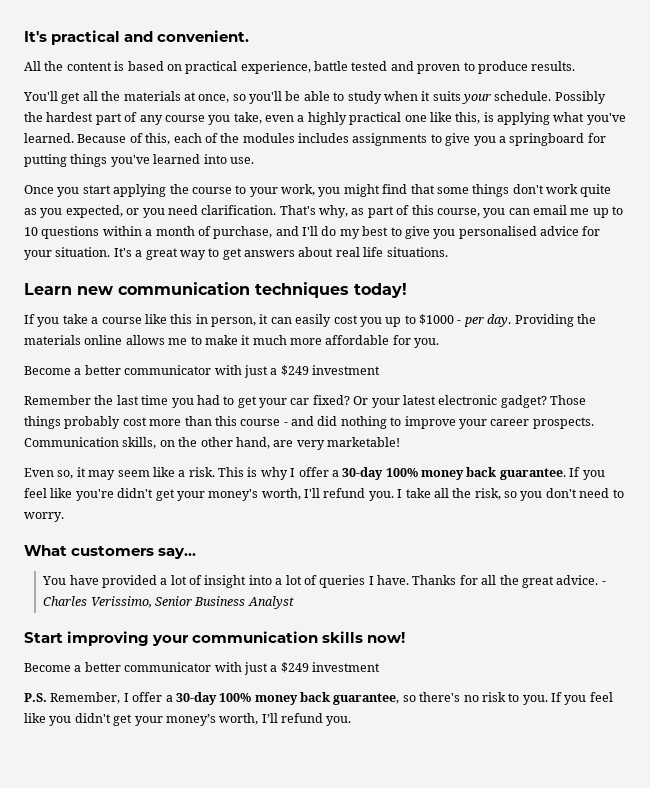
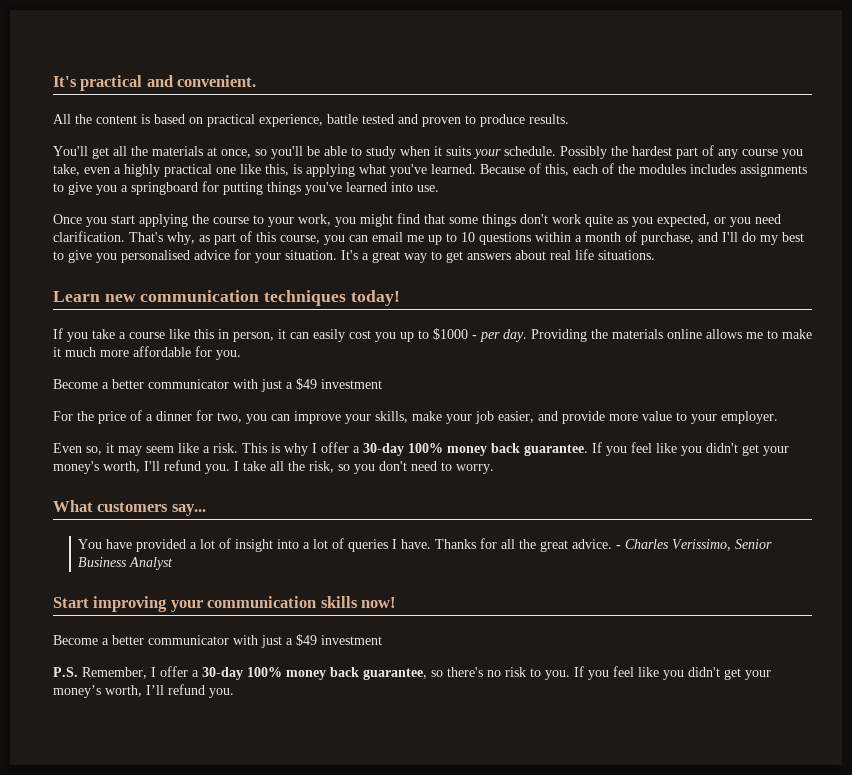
[280,365,380,376] [24,395,586,408] [24,416,594,429] [24,437,400,450] $249 investment // Remember the last time you had to get your car fixed? Or your latest electronic gadget? Those things probably cost more than this course - and did nothing to improve your career prospects. Communication skills, on the other hand, are very marketable! -> [296,378,382,390] [53,410,778,424] $49 investment // For the price of a dinner for two, you can improve your skills, make your job easier, and provide more value to your employer.
[75,489,114,501] you're -> [681,446,702,456] you
[280,662,309,673] $249 -> [296,634,317,646] $49

